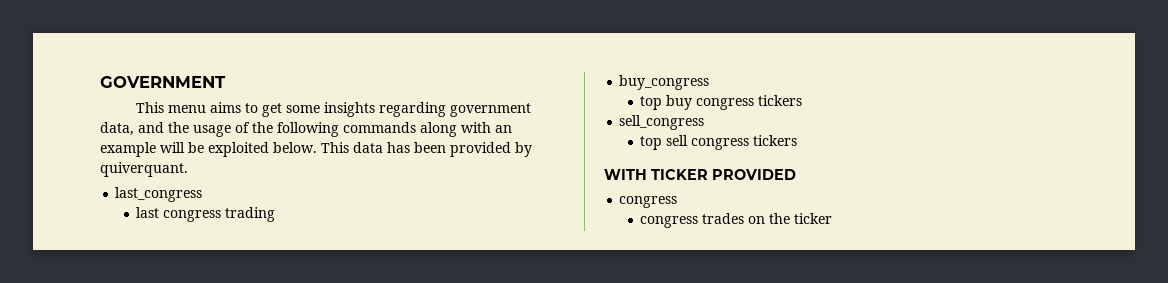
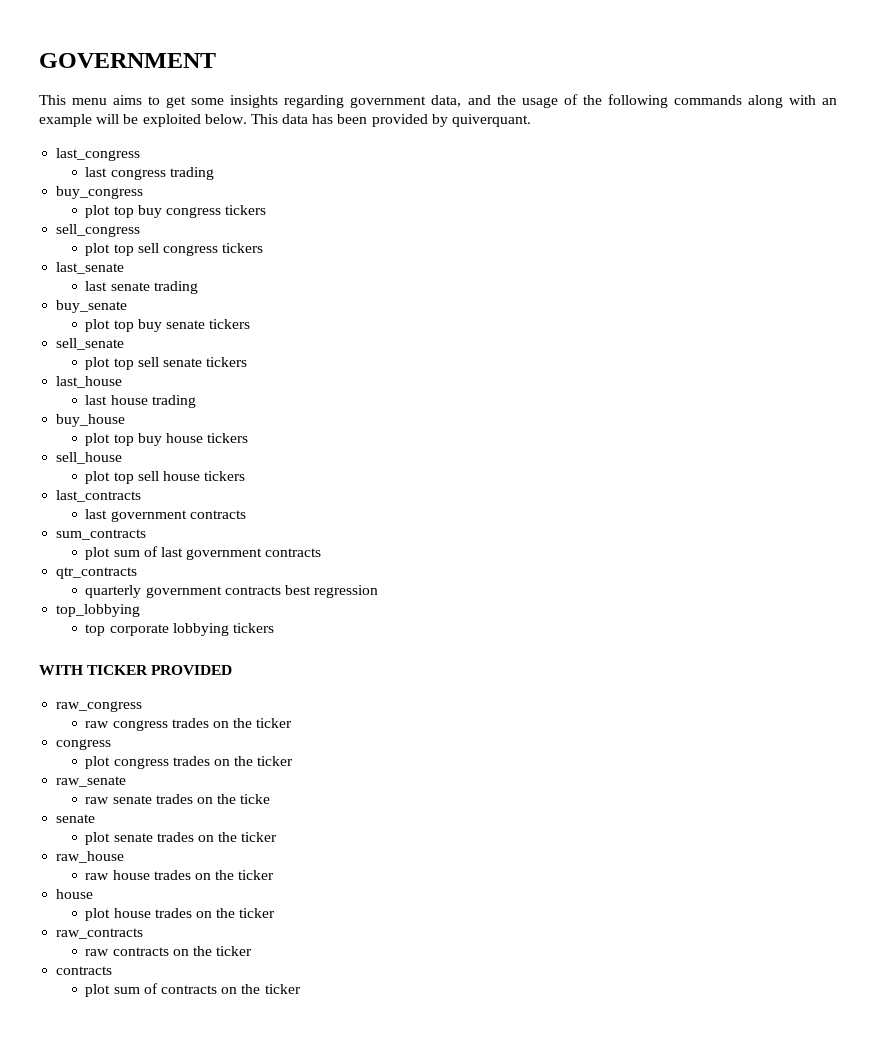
(710, 82) none -> [85,205,111,218] plot
(705, 122) none -> [85,243,111,256] plot
(798, 140) none -> [56,262,125,274] [85,281,198,294] [56,300,128,313] [85,319,251,332] [56,338,125,350] [85,357,248,370] [56,376,123,388] [85,395,196,408] [56,414,126,427] [85,433,249,446] [56,452,123,464] [85,471,246,484] [56,490,142,502] [85,509,246,522] [56,529,147,540] [85,546,322,560] [56,567,138,579] [85,585,379,598] [56,604,141,617] [85,623,275,636] // last_senate // last senate trading // buy_senate // plot top buy senate tickers // sell_senate // plot top sell senate tickers // last_house // last house trading // buy_house // plot top buy house tickers // sell_house // plot top sell house tickers // last_contracts // last government contracts // sum_contracts // plot sum of last government contracts // qtr_contracts // quarterly government contracts best regression // top_lobbying // top corporate lobbying tickers
[619,196,678,208] [640,213,833,228] congress // congress trades on the ticker -> [56,701,143,712] [85,718,293,731] [56,739,112,750] [85,756,294,769] [56,776,127,787] [85,794,271,804] [56,814,96,823] [85,832,278,845] [56,851,125,863] [85,870,275,880] [56,889,94,899] [85,908,276,921] [56,928,144,939] [85,946,253,956] [56,966,113,975] [85,983,301,997] raw_congress // raw congress trades on the ticker // congress // plot congress trades on the ticker // raw_senate // raw senate trades on the ticke // senate // plot senate trades on the ticker // raw_house // raw house trades on the ticker // house // plot house trades on the ticker // raw_contracts // raw contracts on the ticker // contracts // plot sum of contracts on the ticker

